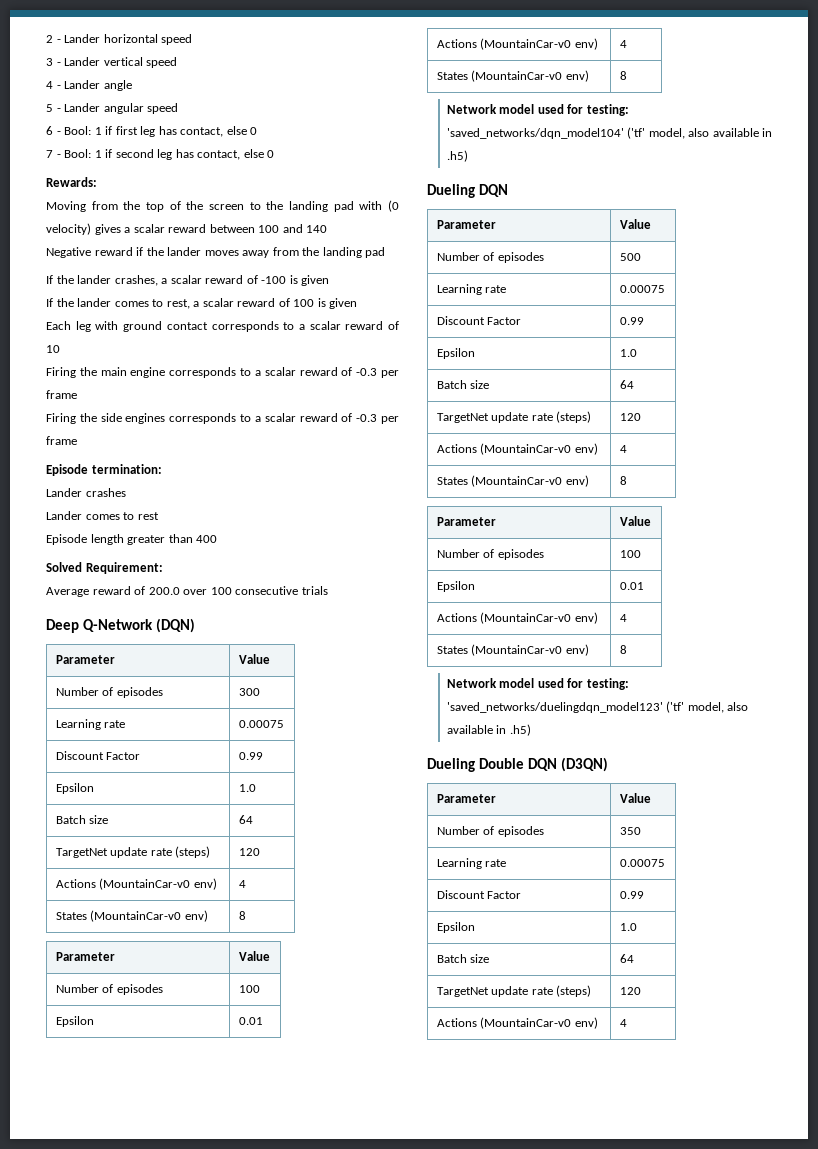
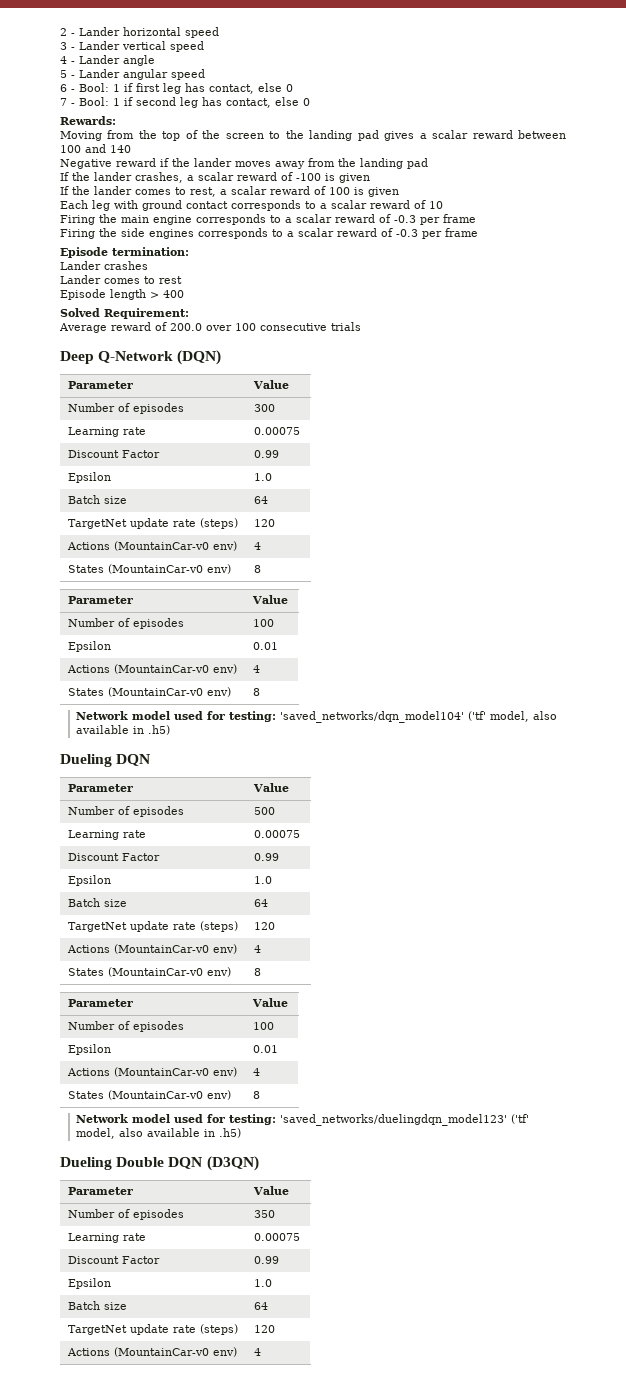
[359,200,400,212] [46,223,91,235] with (0 velocity) -> (379, 135) none
[127,534,193,545] greater than -> [150,292,159,298] >

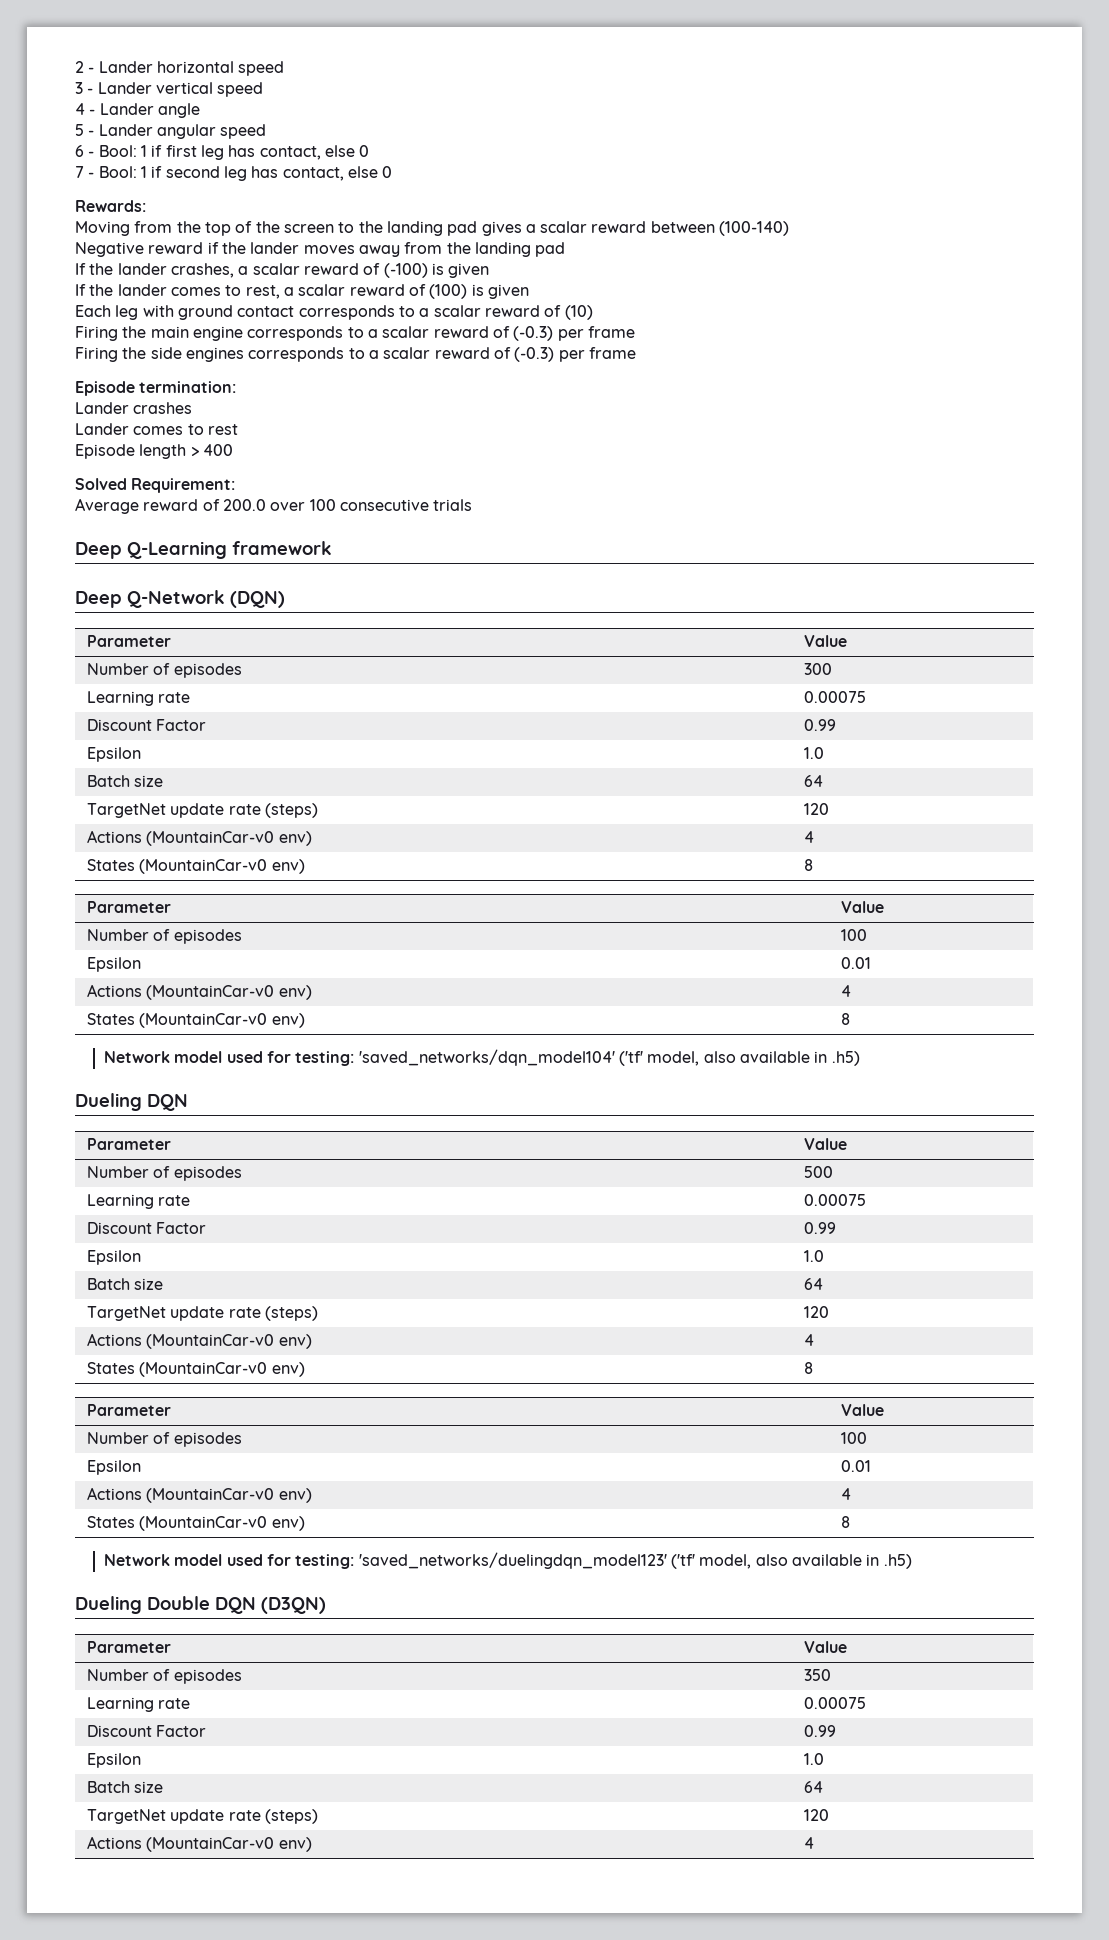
[60,144,131,153] 100 and 140 -> [719,221,790,236] (100-140)
[296,173,321,181] -100 -> [383,263,428,278] (-100)
[329,187,350,195] 100 -> [429,284,468,299] (100)
[429,201,443,209] 10 -> [564,305,593,320] (10)
[394,215,416,223] -0.3 -> [513,326,554,341] (-0.3)
[396,229,418,237] -0.3 -> [514,347,555,362] (-0.3)
(361, 326) none -> [75,541,332,559] // Deep Q-Learning framework

